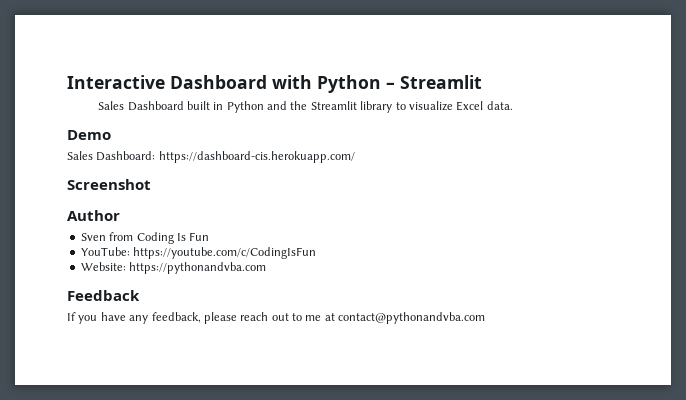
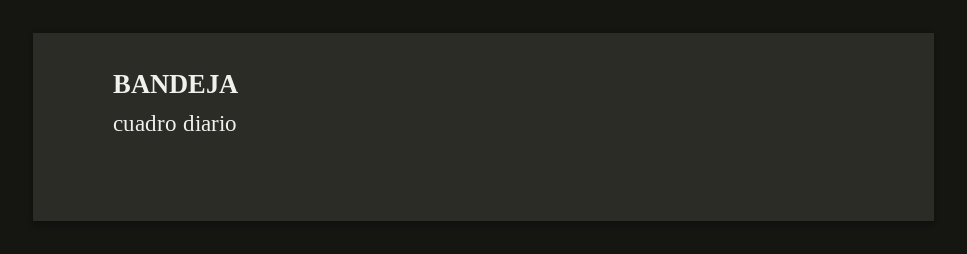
[67,75,482,93] [98,101,513,113] [67,130,111,140] [67,151,355,163] [67,179,151,190] [67,210,120,221] [80,232,210,244] [80,247,317,259] [80,262,267,274] [67,290,140,301] [67,312,486,324] Interactive Dashboard with Python – Streamlit // Sales Dashboard built in Python and the Streamlit library to visualize Excel data. // Demo // Sales Dashboard: https://dashboard-cis.herokuapp.com/ // Screenshot // Author // Sven from Coding Is Fun // YouTube: https://youtube.com/c/CodingIsFun // Website: https://pythonandvba.com // Feedback // If you have any feedback, please reach out to me at contact@pythonandvba.com -> [113,75,238,93] [113,115,238,131] BANDEJA // cuadro diario

